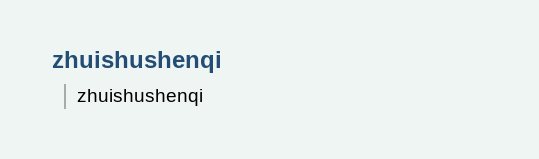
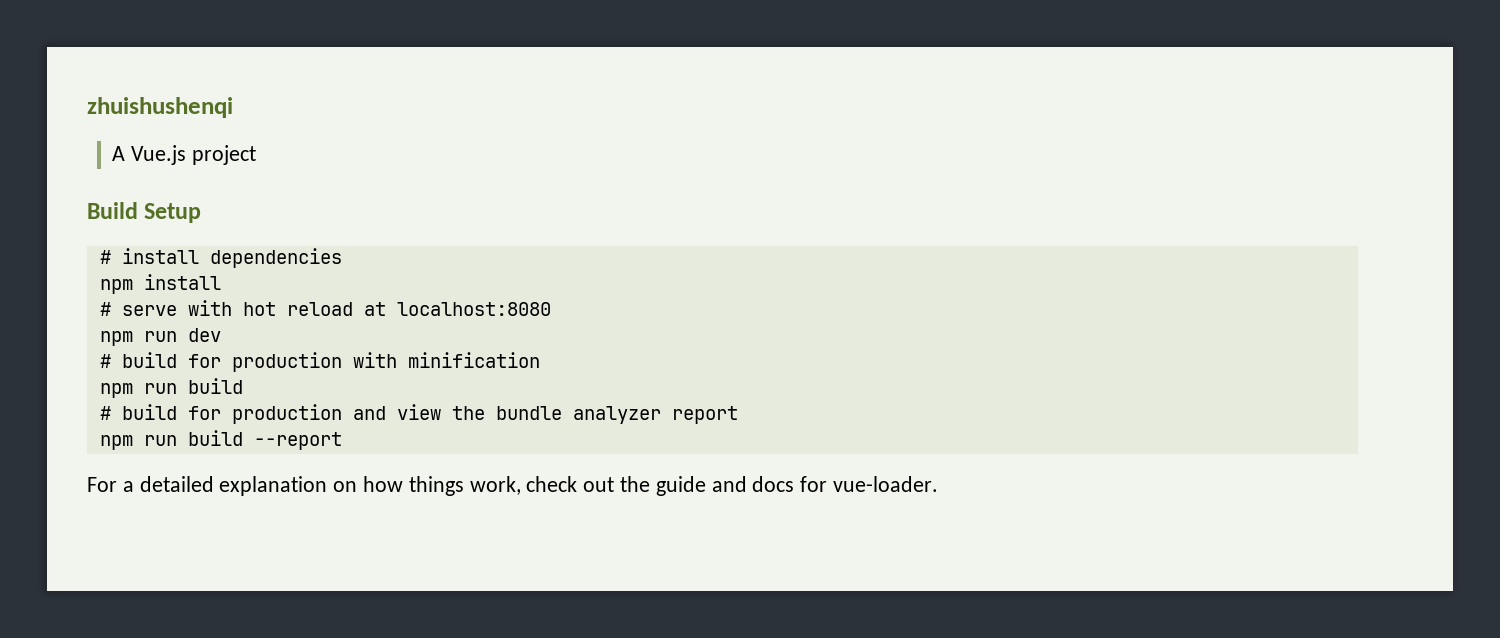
[76,89,203,106] zhuishushenqi -> [112,145,257,165] [87,202,202,223] [99,248,342,268] [99,274,221,294] [99,300,551,316] [99,328,221,346] [99,352,540,372] [99,378,243,398] [99,404,738,424] [99,430,342,450] [87,476,939,496] A Vue.js project // Build Setup // # install dependencies // npm install // # serve with hot reload at localhost:8080 // npm run dev // # build for production with minification // npm run build // # build for production and view the bundle analyzer report // npm run build --report // For a detailed explanation on how things work, check out the guide and docs for vue-loader.

